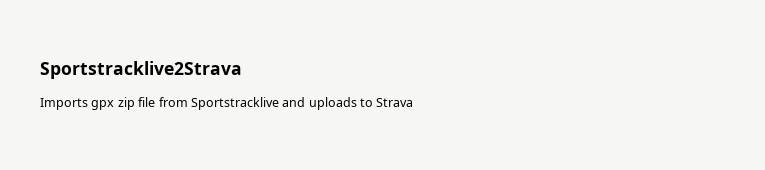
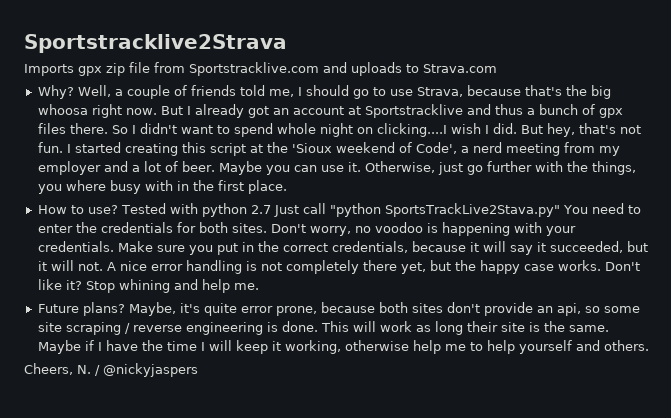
[190,97,279,110] Sportstracklive -> [189,62,319,76] Sportstracklive.com
[376,98,414,107] Strava -> [423,64,497,73] [37,85,611,99] [37,104,623,118] [37,123,641,137] [37,142,620,156] [37,161,636,175] [37,180,287,194] [37,203,641,217] [37,222,576,236] [37,241,648,255] [37,260,640,274] [37,279,259,293] [37,302,640,316] [37,321,609,335] [37,340,649,354] [24,363,198,377] Strava.com // Why? Well, a couple of friends told me, I should go to use Strava, because that's the big whoosa right now. But I already got an account at Sportstracklive and thus a bunch of gpx files there. So I didn't want to spend whole night on clicking....I wish I did. But hey, that's not fun. I started creating this script at the 'Sioux weekend of Code', a nerd meeting from my employer and a lot of beer. Maybe you can use it. Otherwise, just go further with the things, you where busy with in the first place. // How to use? Tested with python 2.7 Just call "python SportsTrackLive2Stava.py" You need to enter the credentials for both sites. Don't worry, no voodoo is happening with your credentials. Make sure you put in the correct credentials, because it will say it succeeded, but it will not. A nice error handling is not completely there yet, but the happy case works. Don't like it? Stop whining and help me. // Future plans? Maybe, it's quite error prone, because both sites don't provide an api, so some site scraping / reverse engineering is done. This will work as long their site is the same. Maybe if I have the time I will keep it working, otherwise help me to help yourself and others. // Cheers, N. / @nickyjaspers

